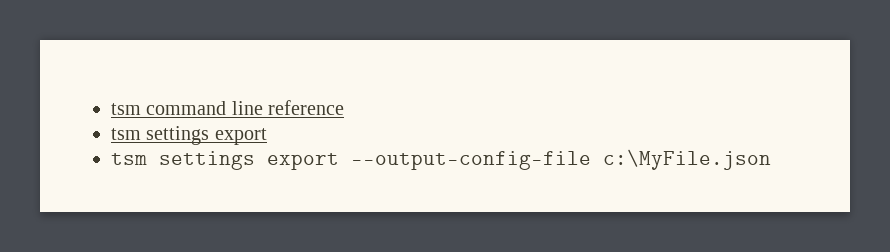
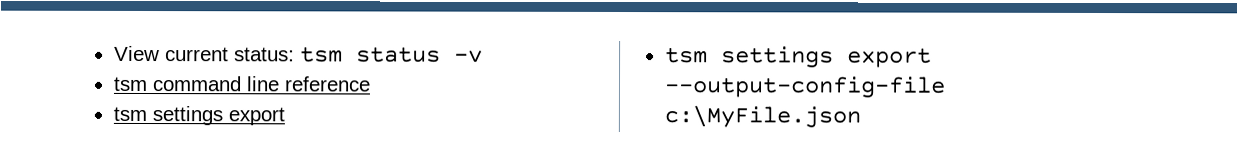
(111, 109) none -> [113,45,483,63] View current status: tsm status -v //

